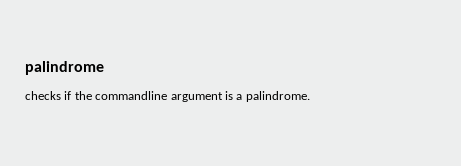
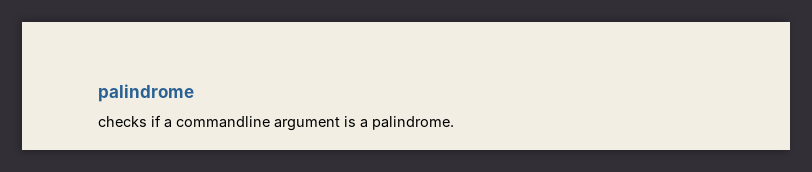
[74,91,92,100] the -> [164,119,172,128] a

